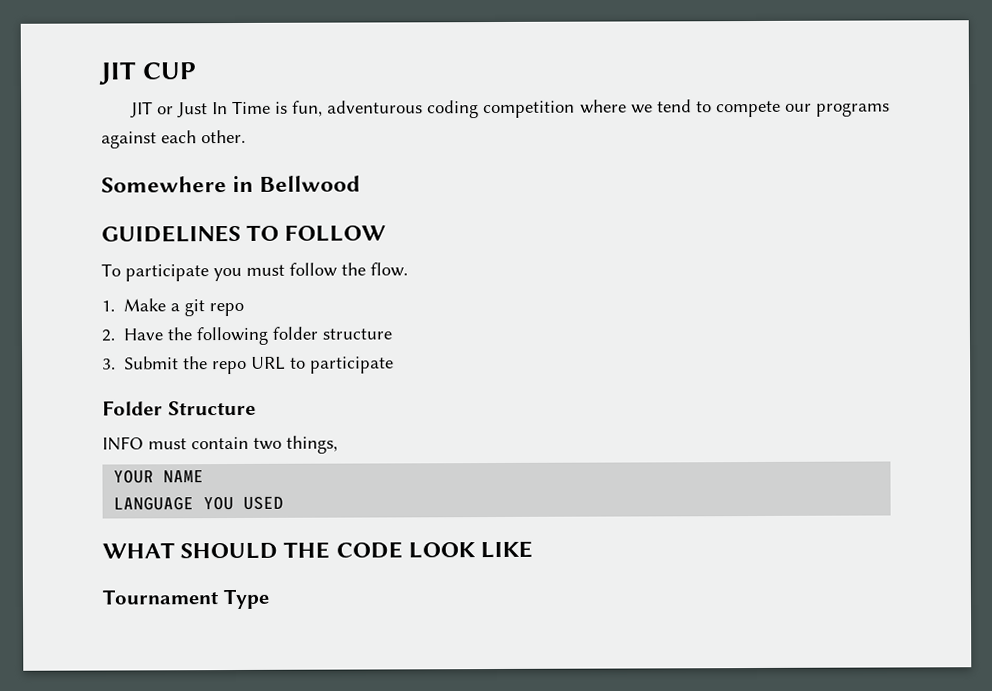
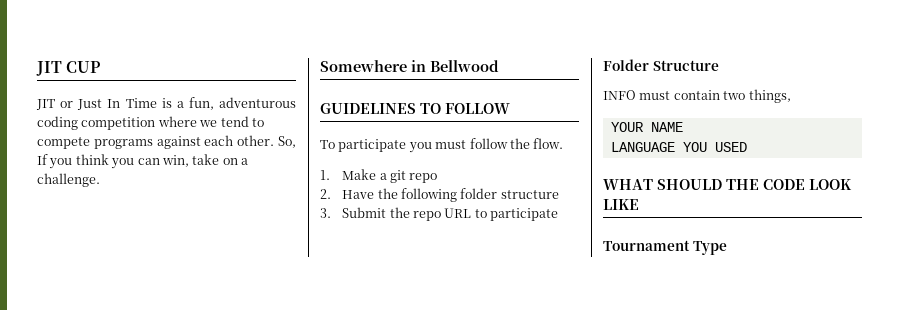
(289, 107) none -> [176,101,184,108] a
[784,103,812,112] our -> (90, 143) none
(246, 136) none -> [278,136,296,148] [37,154,248,169] [37,173,100,187] So, If you think you can win, take on a challenge.

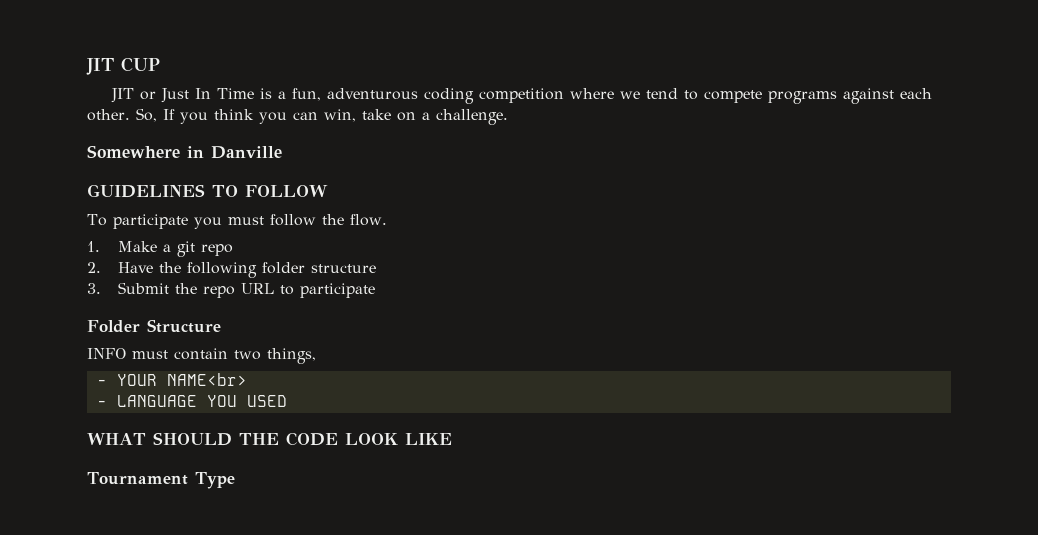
[430,60,499,72] Bellwood -> [211,146,282,159] Danville
[610,122,683,132] YOUR NAME // -> [96,373,247,386] [96,400,107,407] - YOUR NAME<br> // -

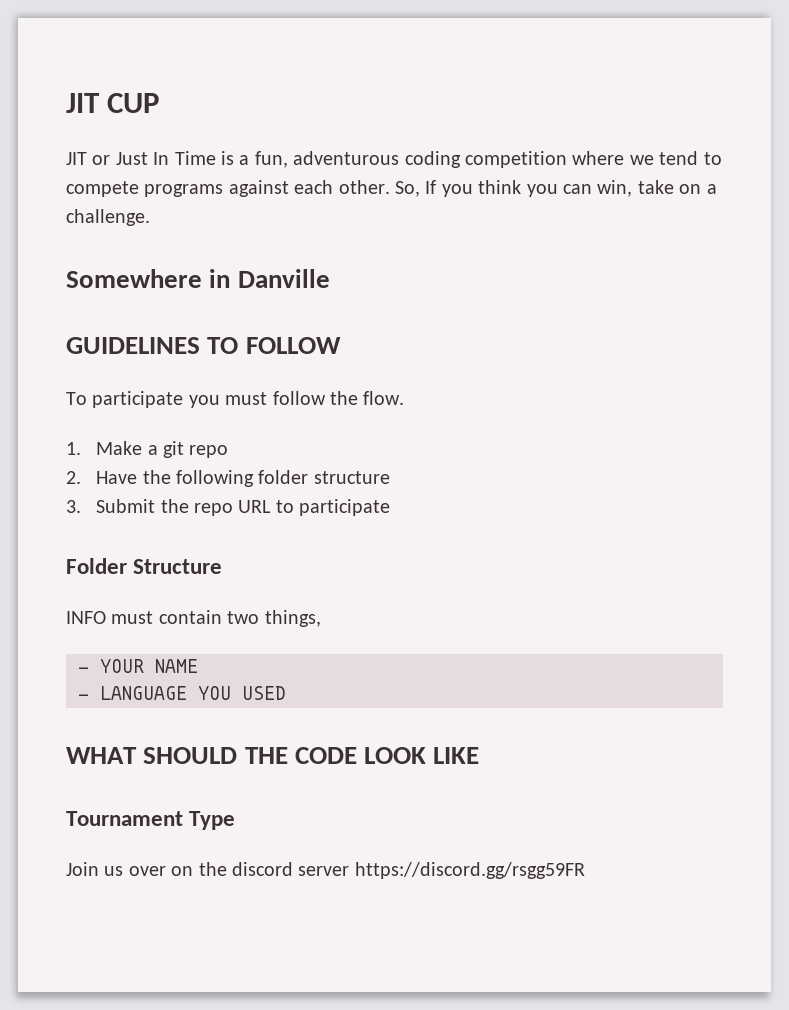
[166,373,247,386] NAME<br> -> [155,659,198,673] NAME
(235, 480) none -> [66,862,585,879] // Join us over on the discord server https://discord.gg/rsgg59FR

